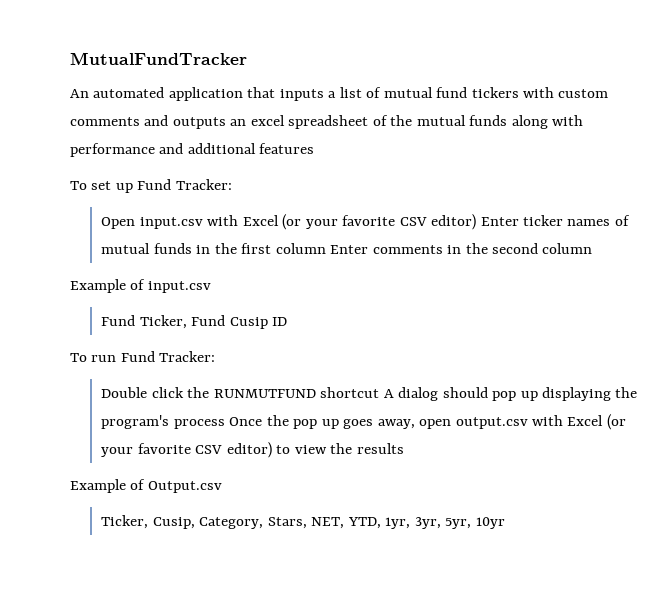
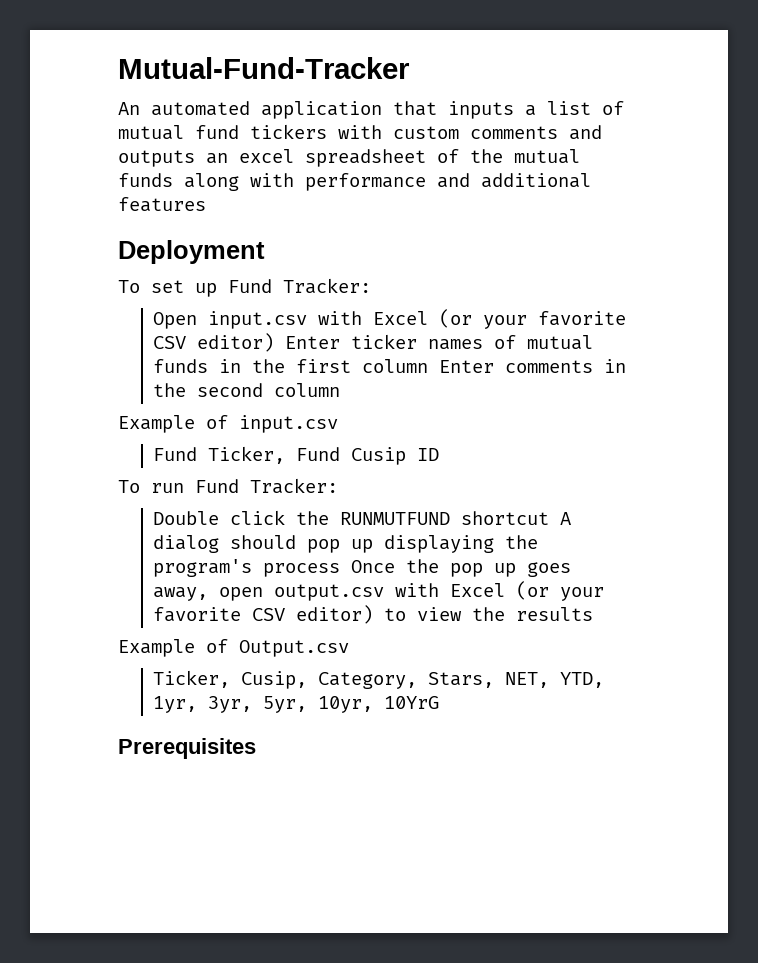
[70,52,247,65] MutualFundTracker -> [118,57,410,79] Mutual-Fund-Tracker
(315, 148) none -> [118,240,265,264] // Deployment
[475,517,505,529] 10yr -> [318,696,440,713] [118,738,256,759] 10yr, 10YrG // Prerequisites

